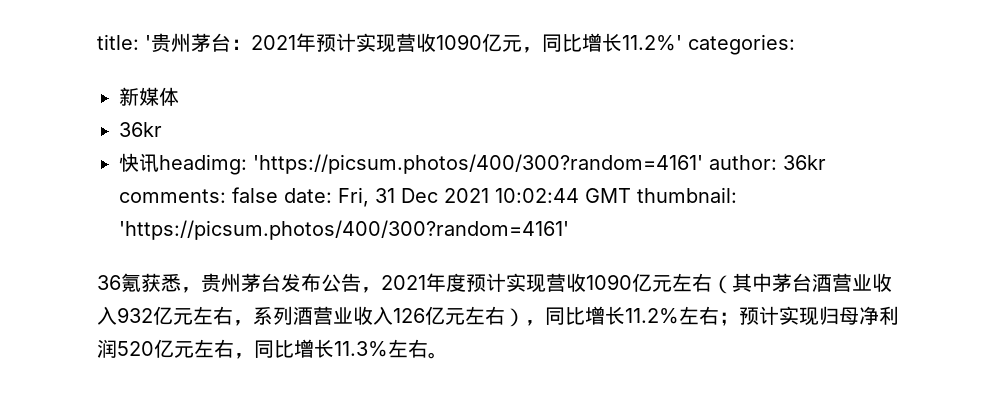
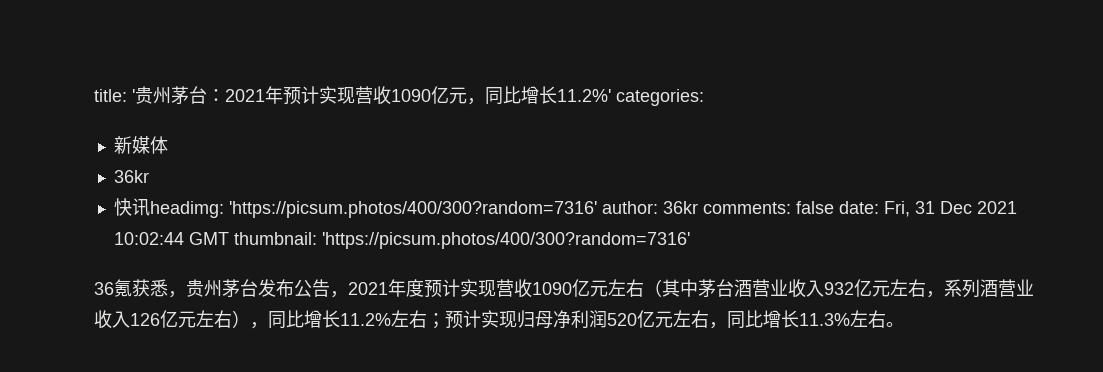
[253,154,703,174] 'https://picsum.photos/400/300?random=4161' -> [228,201,597,218] 'https://picsum.photos/400/300?random=7316'
[119,220,569,240] 'https://picsum.photos/400/300?random=4161' -> [321,232,690,249] 'https://picsum.photos/400/300?random=7316'

